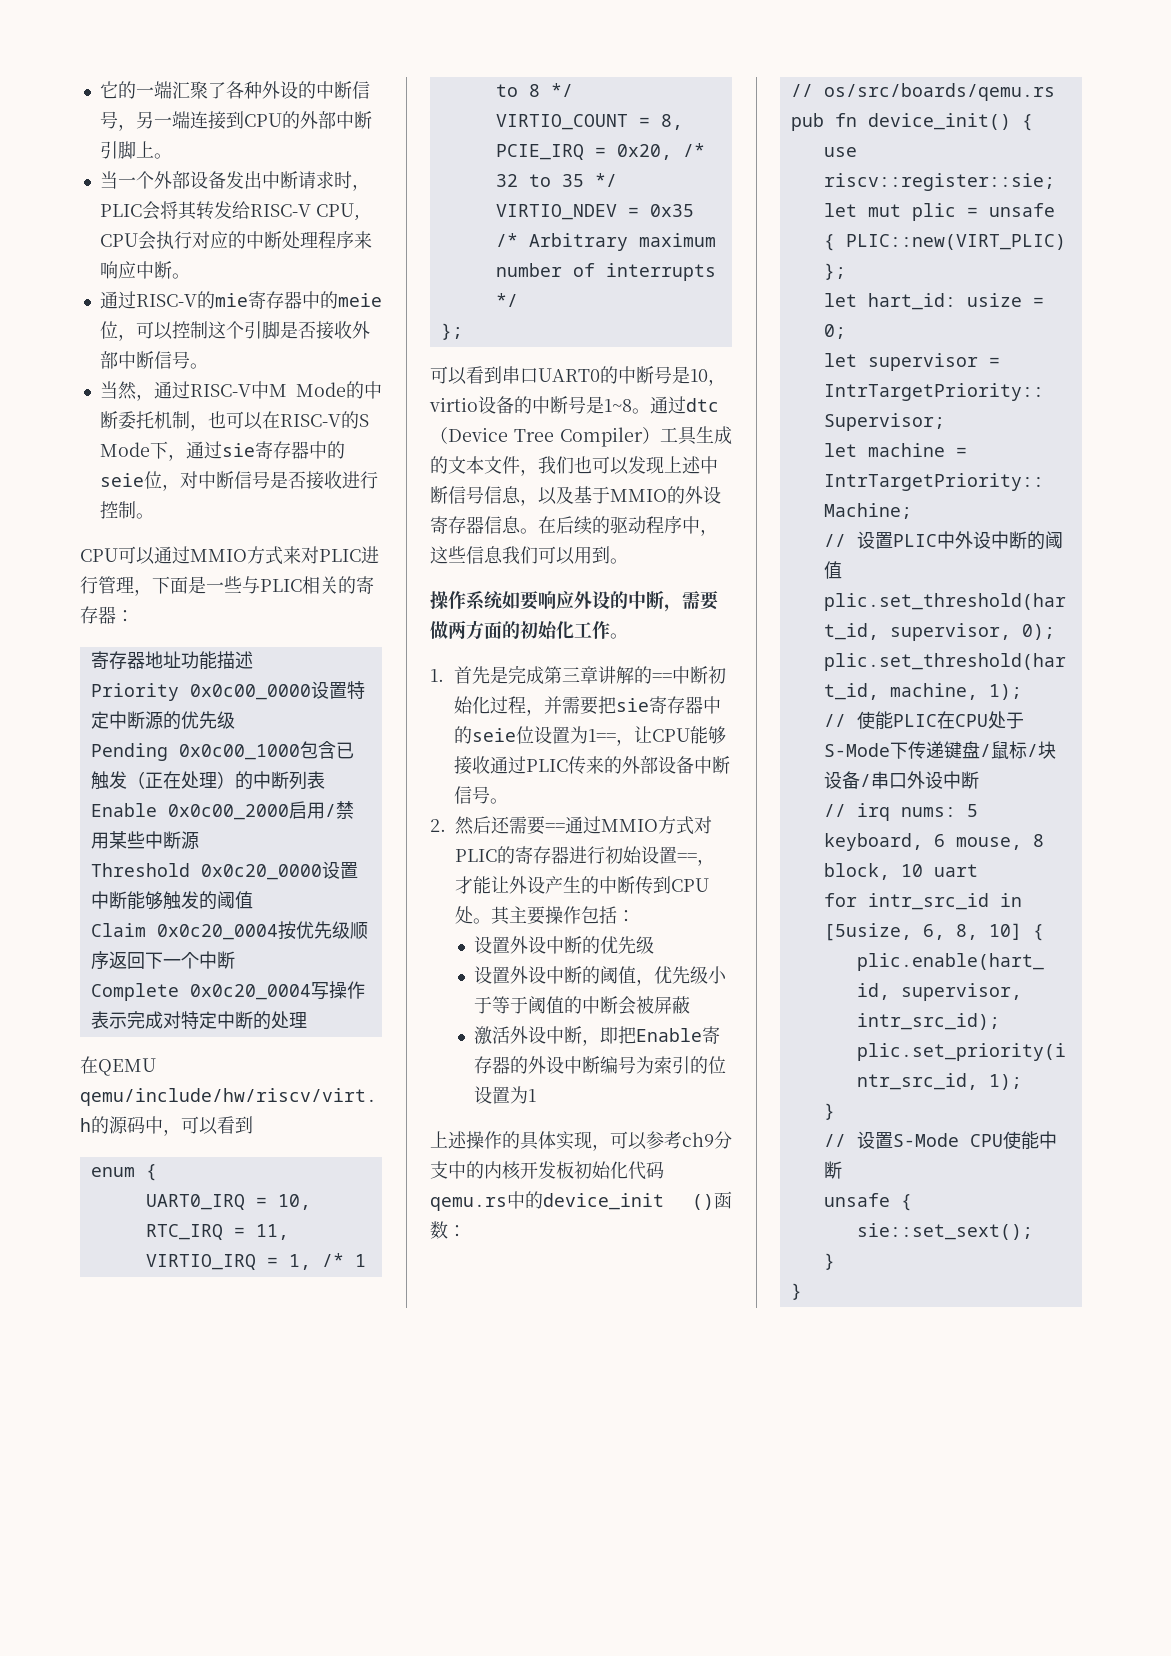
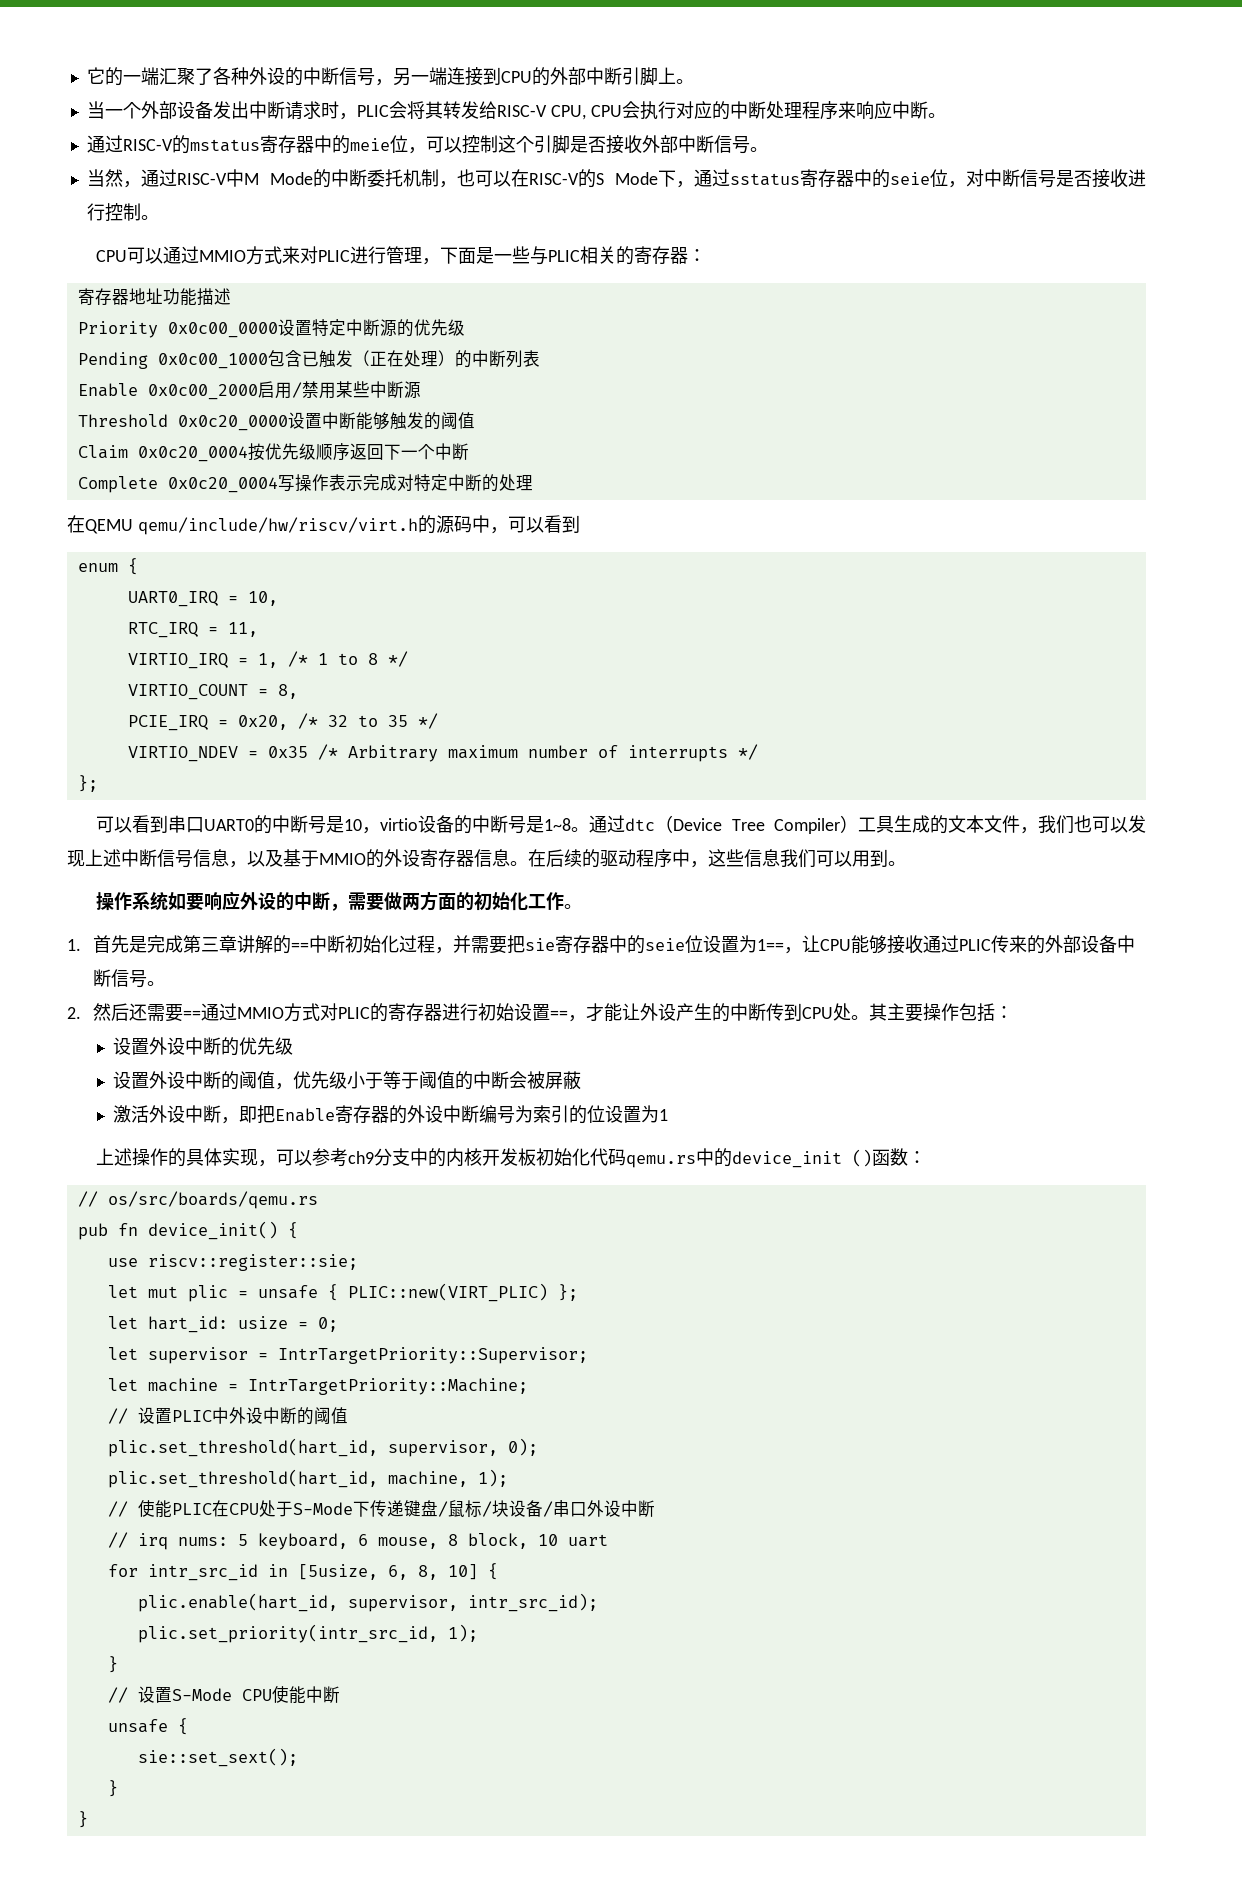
[214,293,248,307] mie -> [189,139,260,152] mstatus
[221,443,255,457] sie -> [730,173,801,186] sstatus

